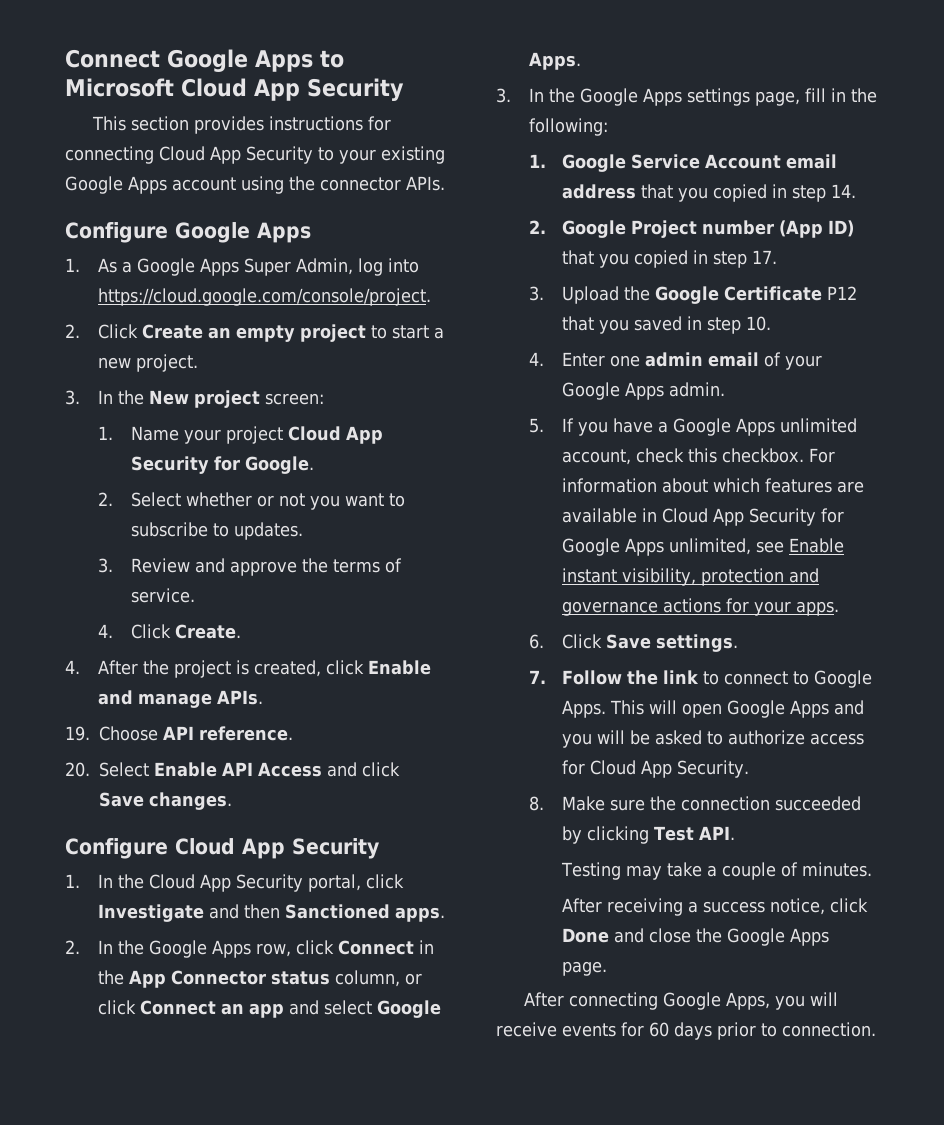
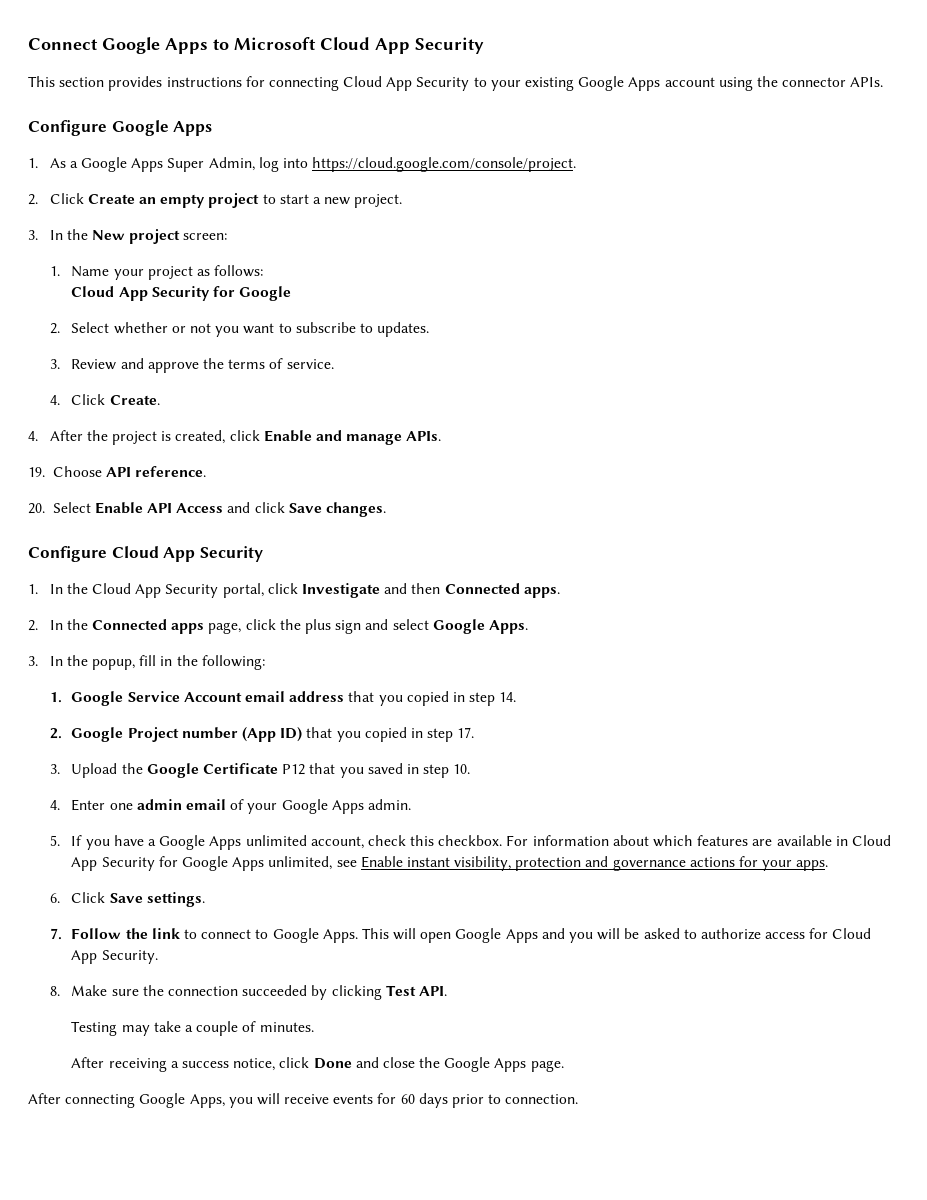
[288,426,384,444] [131,456,315,474] Cloud App Security for Google. -> [196,265,264,277] [71,286,292,301] as follows: // Cloud App Security for Google
[285,904,391,919] Sanctioned -> [444,583,520,594] Connected
[149,940,435,958] [98,970,423,988] [98,1000,285,1018] Google Apps row, click Connect in the App Connector status column, or click Connect an app -> [92,619,362,634] Connected apps page, click the plus sign
[580,88,801,106] Google Apps settings page, -> [92,659,136,670] popup,

